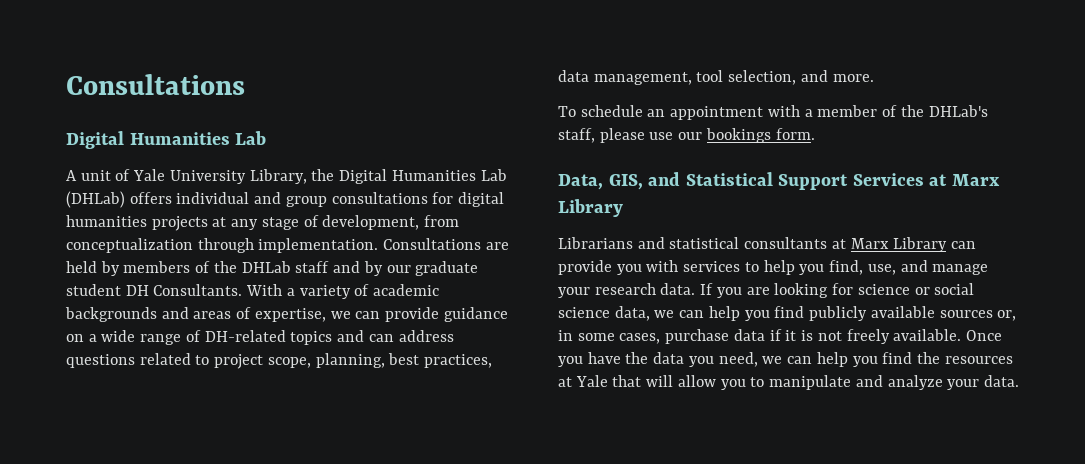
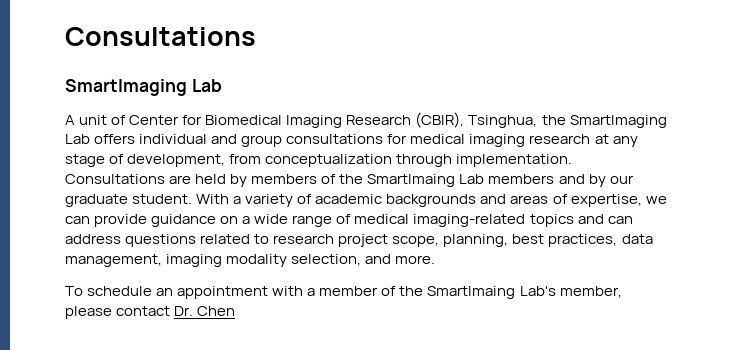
[66,131,230,149] Digital Humanities -> [65,79,187,96] SmartImaging
[133,169,507,184] [66,191,125,208] Yale University Library, the Digital Humanities Lab (DHLab) -> [129,112,667,128] [65,134,90,144] Center for Biomedical Imaging Research (CBIR), Tsinghua, the SmartImaging Lab
[458,192,505,207] [66,215,208,231] digital humanities projects -> [410,134,591,147] medical imaging research
[241,261,330,273] DHLab staff -> [367,174,555,187] SmartImaing Lab members
[66,284,243,296] student DH Consultants. -> [132,194,193,204] student.
[204,330,286,342] DH-related -> [354,214,526,227] medical imaging-related
(210, 360) none -> [273,234,335,244] research
[696,70,724,82] tool -> [166,254,288,267] imaging modality
[928,105,988,117] [558,128,815,143] [558,172,1000,190] [558,199,623,217] [558,237,977,252] [558,260,989,275] [558,283,975,298] [558,306,1017,321] [558,329,1002,344] [558,352,1013,367] [558,375,1019,390] DHLab's staff, please use our bookings form. // Data, GIS, and Statistical Support Services at Marx Library // Librarians and statistical consultants at Marx Library can provide you with services to help you find, use, and manage your research data. If you are looking for science or social science data, we can help you find publicly available sources or, in some cases, purchase data if it is not freely available. Once you have the data you need, we can help you find the resources at Yale that will allow you to manipulate and analyze your data. -> [427,286,622,299] [65,306,236,319] SmartImaing Lab's member, please contact Dr. Chen

